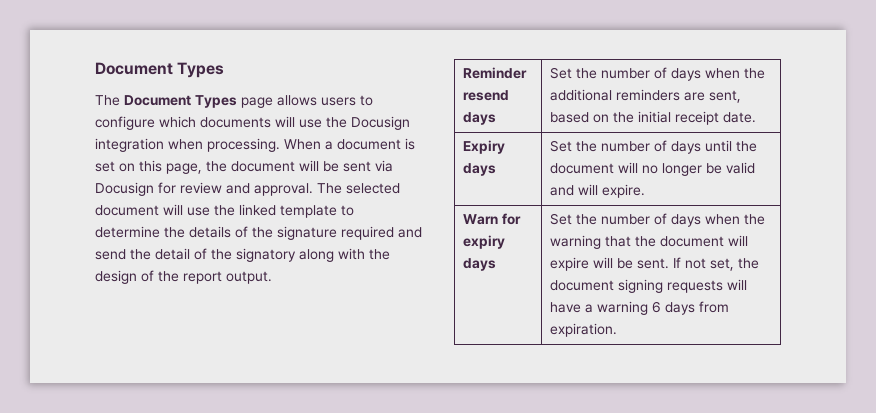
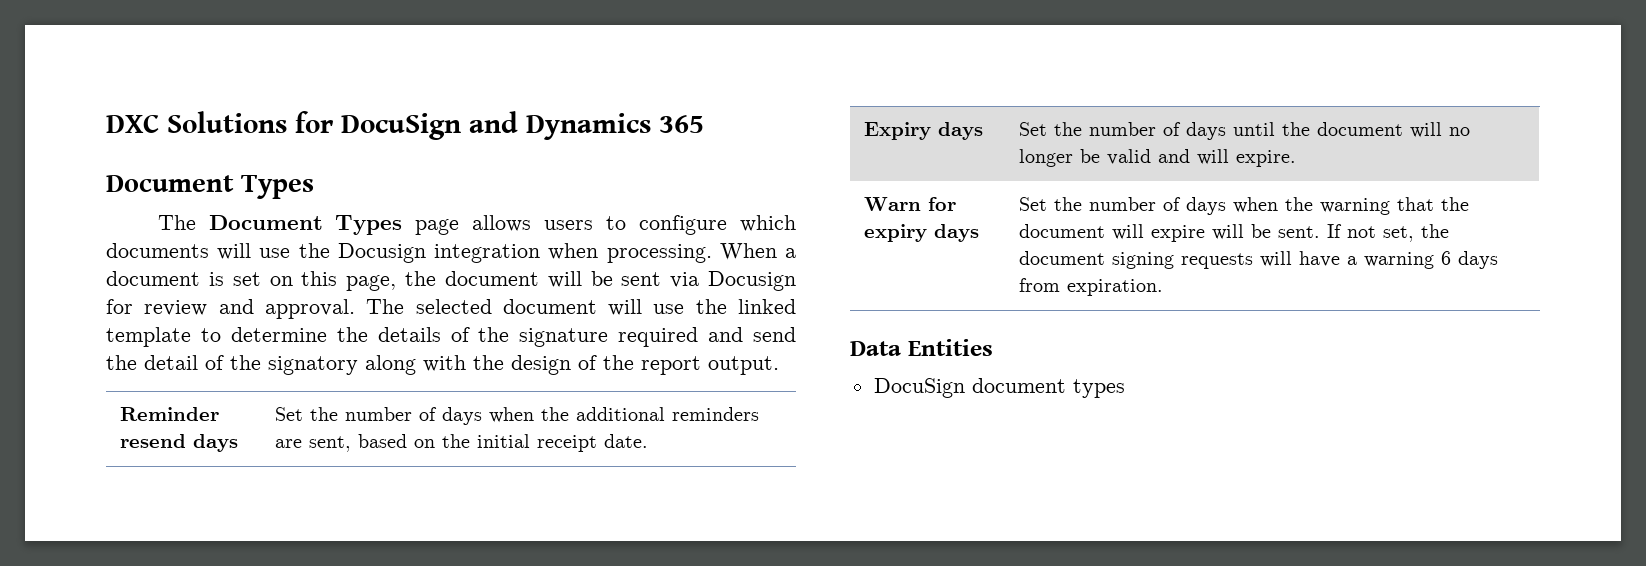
(95, 68) none -> [106,111,704,140] DXC Solutions for DocuSign and Dynamics 365 //
(617, 330) none -> [850,339,993,356] [873,378,1125,398] // Data Entities // DocuSign document types

